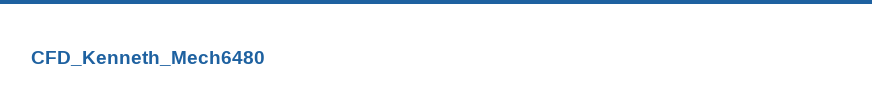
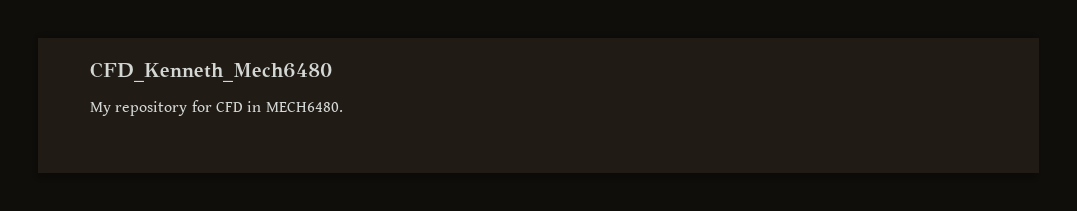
(265, 58) none -> [90,100,343,116] // My repository for CFD in MECH6480.

